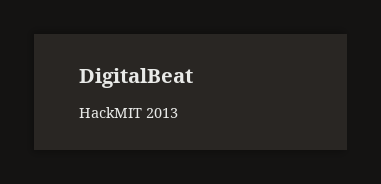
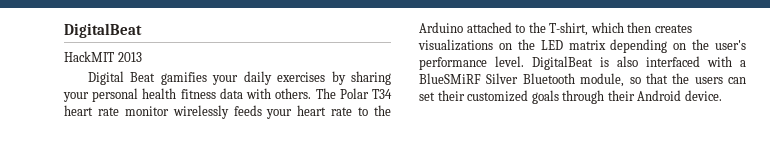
(178, 113) none -> [87,71,391,85] [63,88,393,102] [64,105,391,119] [419,22,692,36] [418,39,746,53] [419,56,746,70] [419,73,746,87] [419,90,722,104] // Digital Beat gamifies your daily exercises by sharing your personal health fitness data with others. The Polar T34 heart rate monitor wirelessly feeds your heart rate to the Arduino attached to the T-shirt, which then creates visualizations on the LED matrix depending on the user's performance level. DigitalBeat is also interfaced with a BlueSMiRF Silver Bluetooth module, so that the users can set their customized goals through their Android device.

